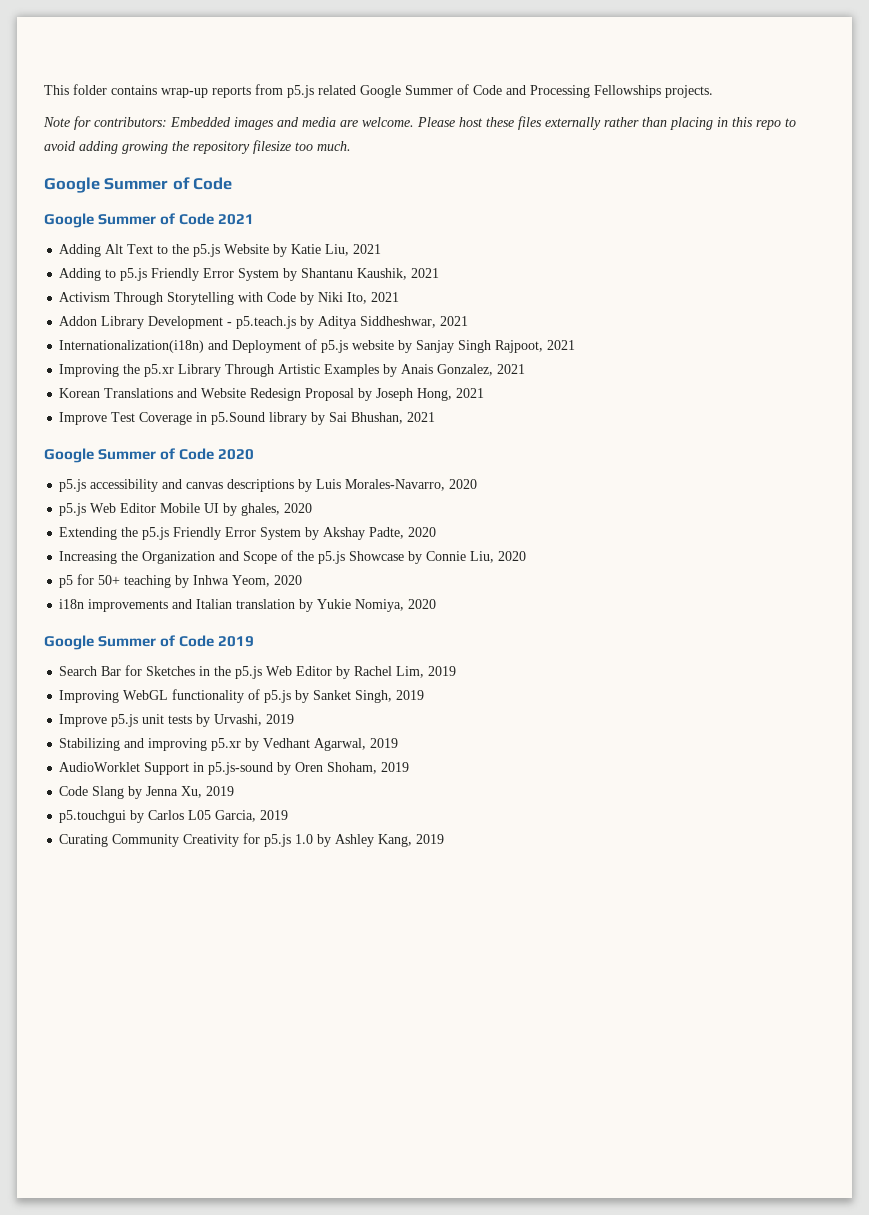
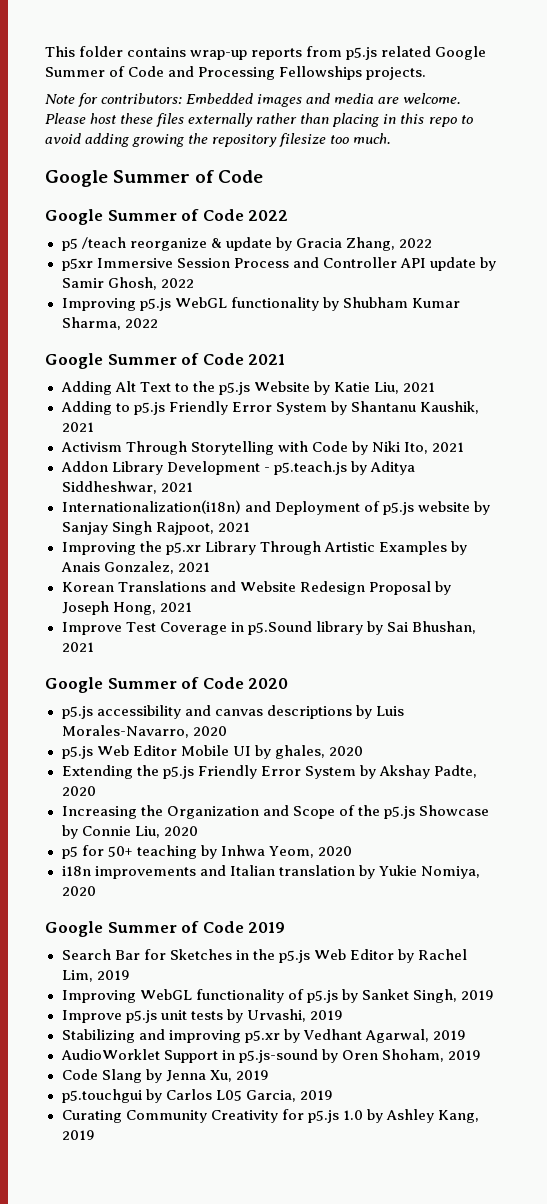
(233, 183) none -> [45,209,289,225] [61,237,432,251] [61,257,496,271] [61,277,194,290] [61,297,460,311] [61,317,158,330] // Google Summer of Code 2022 // p5 /teach reorganize & update by Gracia Zhang, 2022 // p5xr Immersive Session Process and Controller API update by Samir Ghosh, 2022 // Improving p5.js WebGL functionality by Shubham Kumar Sharma, 2022

